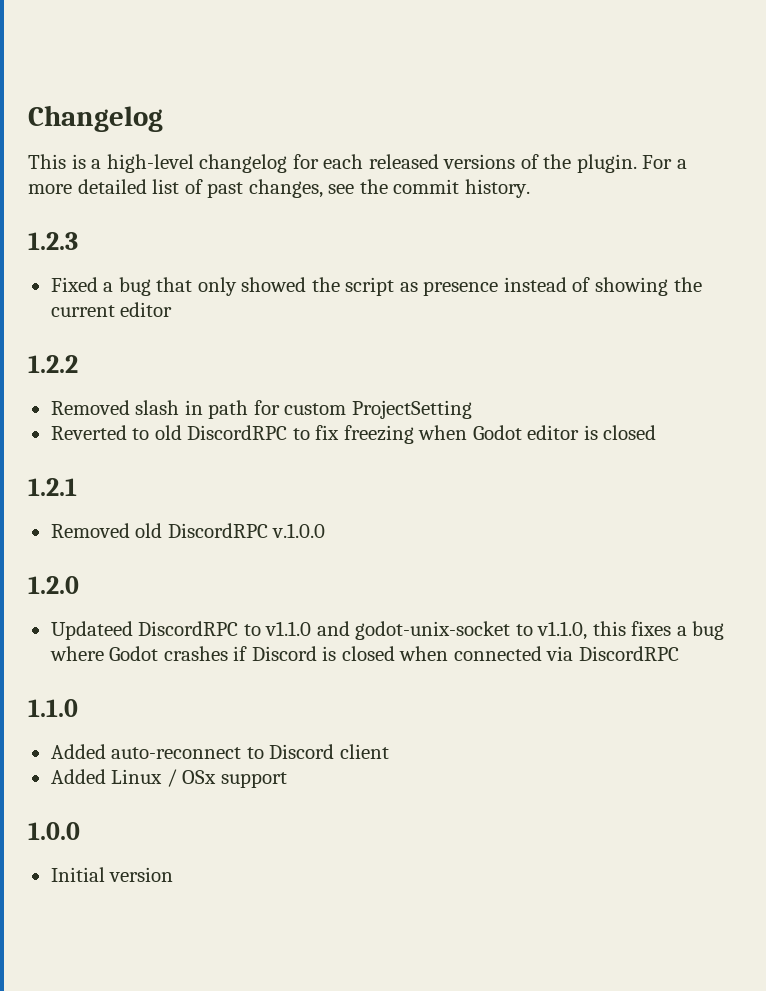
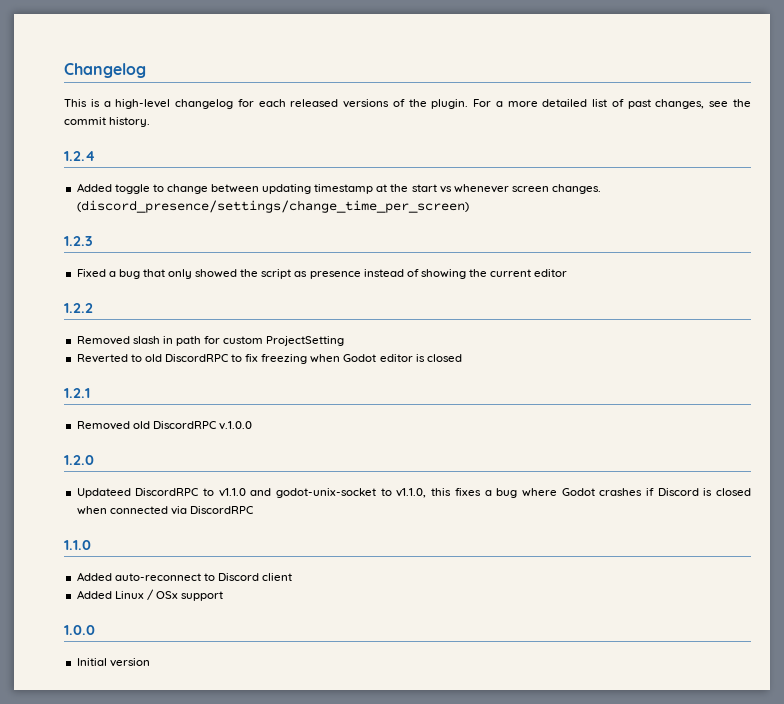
(530, 188) none -> [64,151,95,161] [76,183,602,194] [76,200,469,213] // 1.2.4 // Added toggle to change between updating timestamp at the start vs whenever screen changes. (discord_presence/settings/change_time_per_screen)

